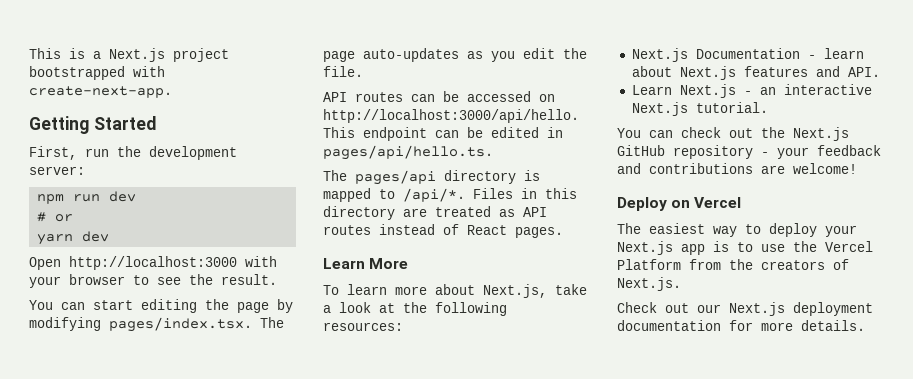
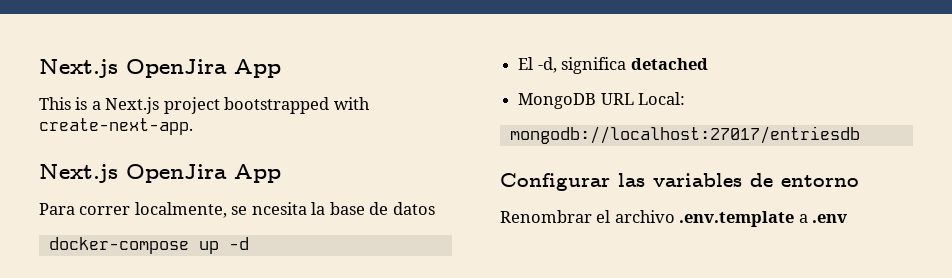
(29, 53) none -> [39,59,281,78] Next.js OpenJira App //
[29,116,156,134] [29,146,237,160] [29,166,85,175] [37,191,137,204] [37,212,74,222] [37,231,110,245] [29,256,277,270] [29,274,277,288] [29,299,293,313] [29,317,284,332] [323,48,587,62] [323,66,363,77] [323,91,555,102] [323,109,579,123] [323,127,563,141] [323,145,493,160] [323,170,540,185] [323,188,577,202] [323,206,547,220] [323,224,563,238] [323,258,409,269] [323,284,587,298] [323,302,507,316] [323,322,403,331] [631,48,864,62] [631,66,880,80] [631,84,872,98] [631,102,768,116] [617,127,849,141] [617,145,881,159] [617,163,857,174] [617,197,742,211] [617,223,857,237] [617,241,873,255] [617,259,849,270] [617,277,681,291] [617,302,873,316] [617,320,865,331] Getting Started // First, run the development server: // npm run dev // # or // yarn dev // Open http://localhost:3000 with your browser to see the result. // You can start editing the page by modifying pages/index.tsx. The page auto-updates as you edit the file. // API routes can be accessed on http://localhost:3000/api/hello. This endpoint can be edited in pages/api/hello.ts. // The pages/api directory is mapped to /api/*. Files in this directory are treated as API routes instead of React pages. // Learn More // To learn more about Next.js, take a look at the following resources: // Next.js Documentation - learn about Next.js features and API. // Learn Next.js - an interactive Next.js tutorial. // You can check out the Next.js GitHub repository - your feedback and contributions are welcome! // Deploy on Vercel // The easiest way to deploy your Next.js app is to use the Vercel Platform from the creators of Next.js. // Check out our Next.js deployment documentation for more details. -> [39,164,281,183] [39,202,435,218] [48,237,249,254] [518,57,708,74] [518,92,686,109] [509,126,860,144] [500,173,859,191] [500,210,848,227] Next.js OpenJira App // Para correr localmente, se ncesita la base de datos // docker-compose up -d // El -d, significa detached // MongoDB URL Local: // mongodb://localhost:27017/entriesdb // Configurar las variables de entorno // Renombrar el archivo .env.template a .env

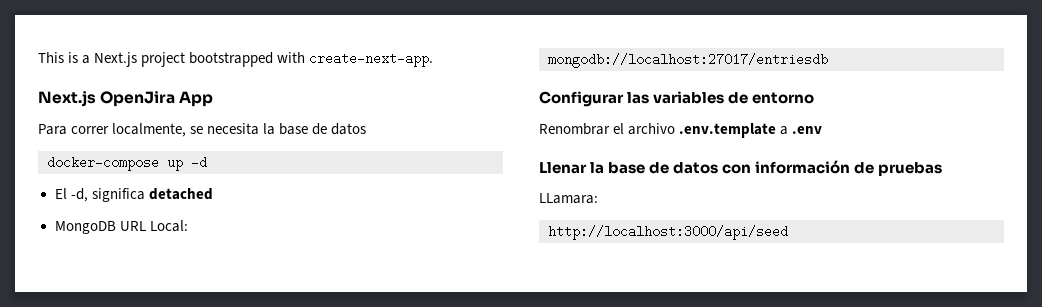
[39,59,281,78] Next.js OpenJira App // -> (38, 57) none
[251,202,307,215] ncesita -> [207,123,260,135] necesita
(848, 218) none -> [539,160,943,176] [539,193,598,204] [548,225,788,240] // Llenar la base de datos con información de pruebas // LLamara: // http://localhost:3000/api/seed

